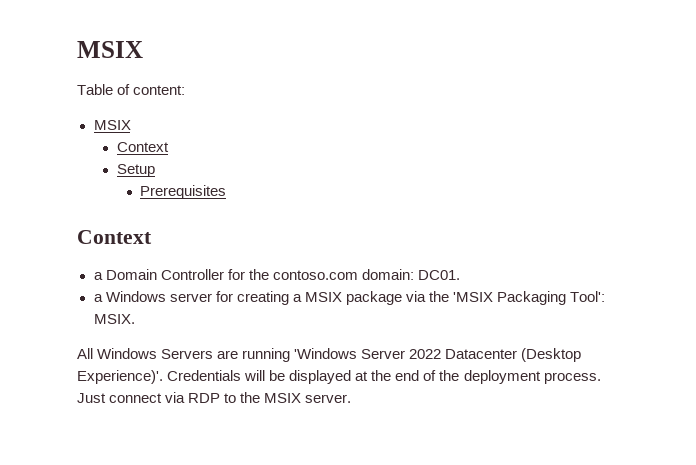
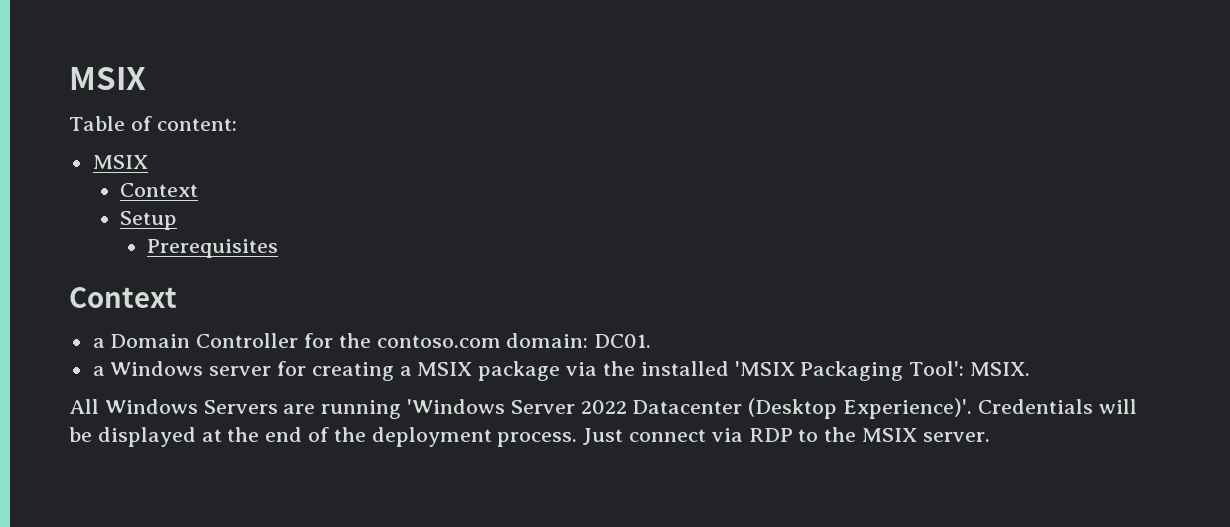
(449, 296) none -> [640,361,729,376] installed

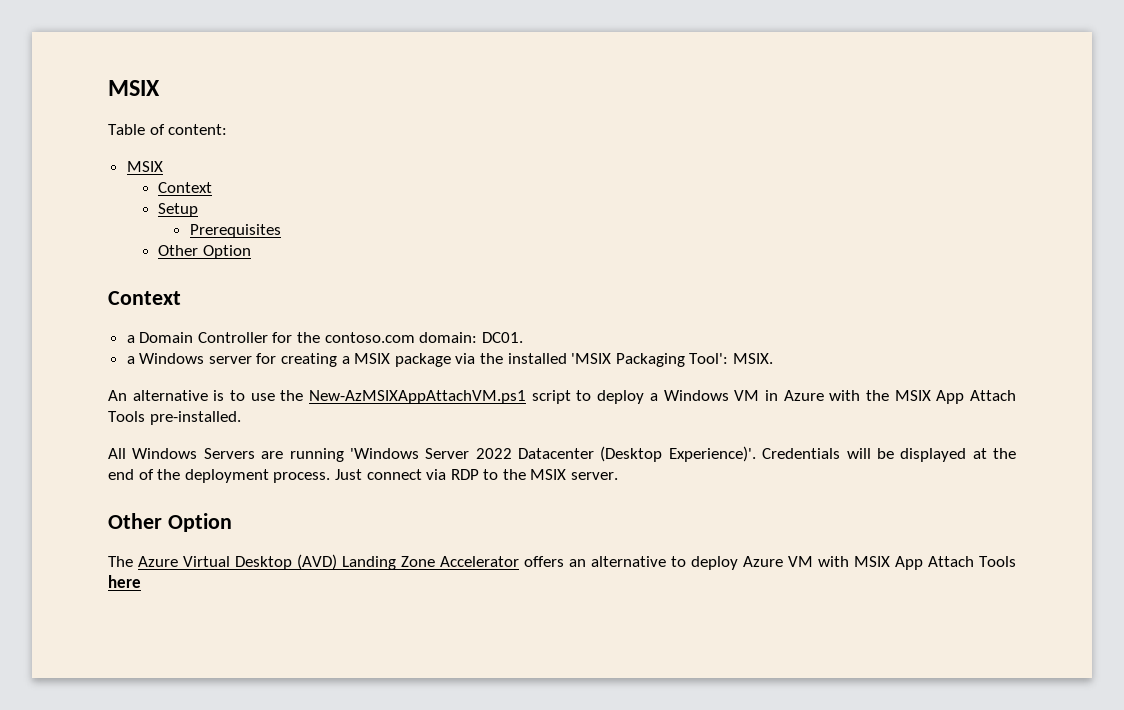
(279, 248) none -> [158,245,251,259] // Other Option
(1030, 369) none -> [108,390,1017,404] [108,411,241,425] // An alternative is to use the New-AzMSIXAppAttachVM.ps1 script to deploy a Windows VM in Azure with the MSIX App Attach Tools pre-installed.
(990, 437) none -> [108,513,232,532] [108,554,1016,570] [108,575,141,588] // Other Option // The Azure Virtual Desktop (AVD) Landing Zone Accelerator offers an alternative to deploy Azure VM with MSIX App Attach Tools here

